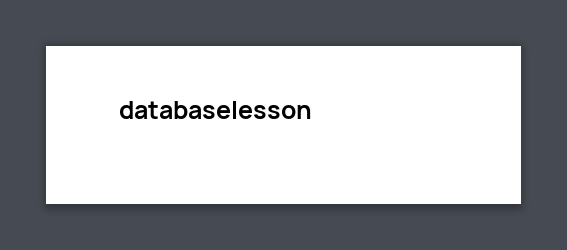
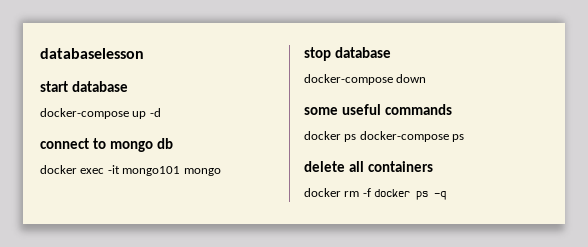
(312, 110) none -> [40,81,128,92] [40,108,161,119] [40,138,173,152] [40,165,221,176] [304,47,391,61] [304,74,427,85] [304,104,452,115] [304,131,465,142] [304,161,433,172] [304,188,447,200] // start database // docker-compose up -d // connect to mongo db // docker exec -it mongo101 mongo // stop database // docker-compose down // some useful commands // docker ps docker-compose ps // delete all containers // docker rm -f docker ps -q

